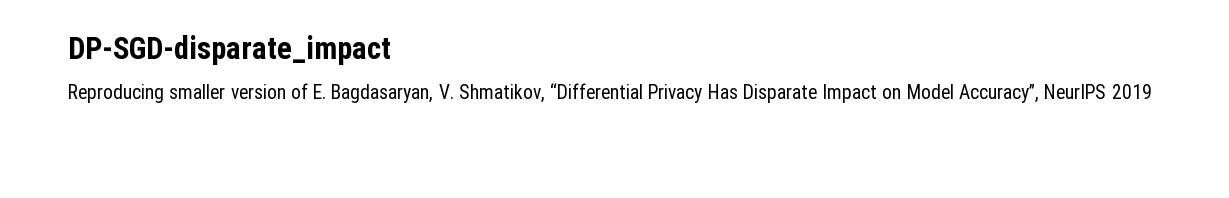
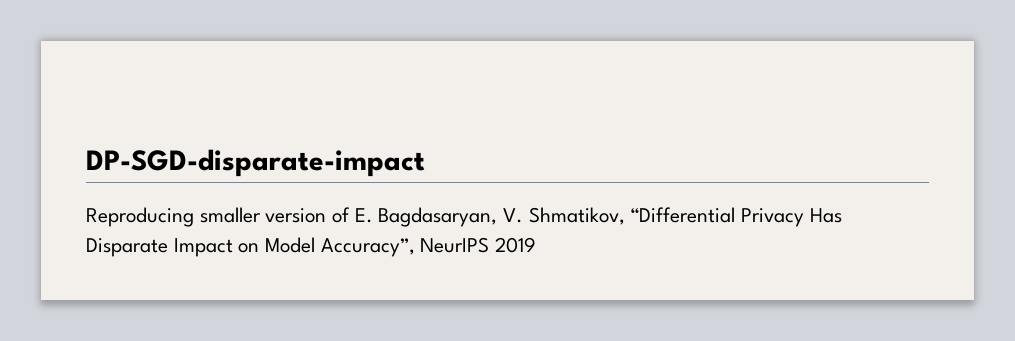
[68,35,391,65] DP-SGD-disparate_impact -> [86,149,425,177] DP-SGD-disparate-impact

